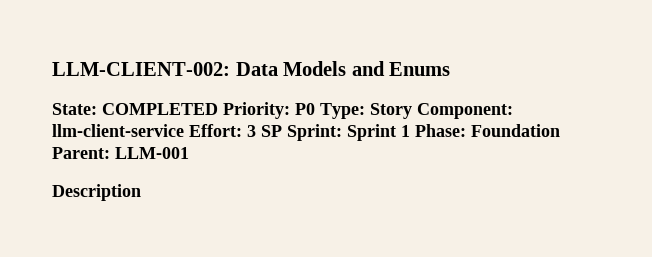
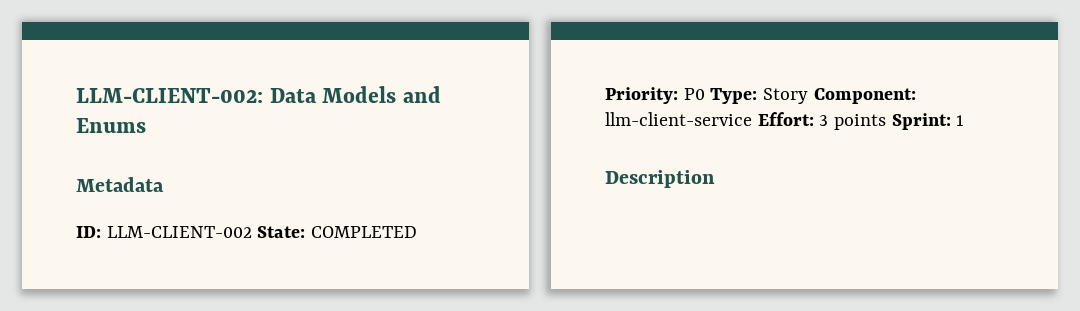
(451, 69) none -> [76,177,164,192] [76,226,252,238] Metadata // ID: LLM-CLIENT-002
[261,124,560,141] [52,147,189,159] SP Sprint: Sprint 1 Phase: Foundation Parent: LLM-001 -> [834,113,965,130] points Sprint: 1

